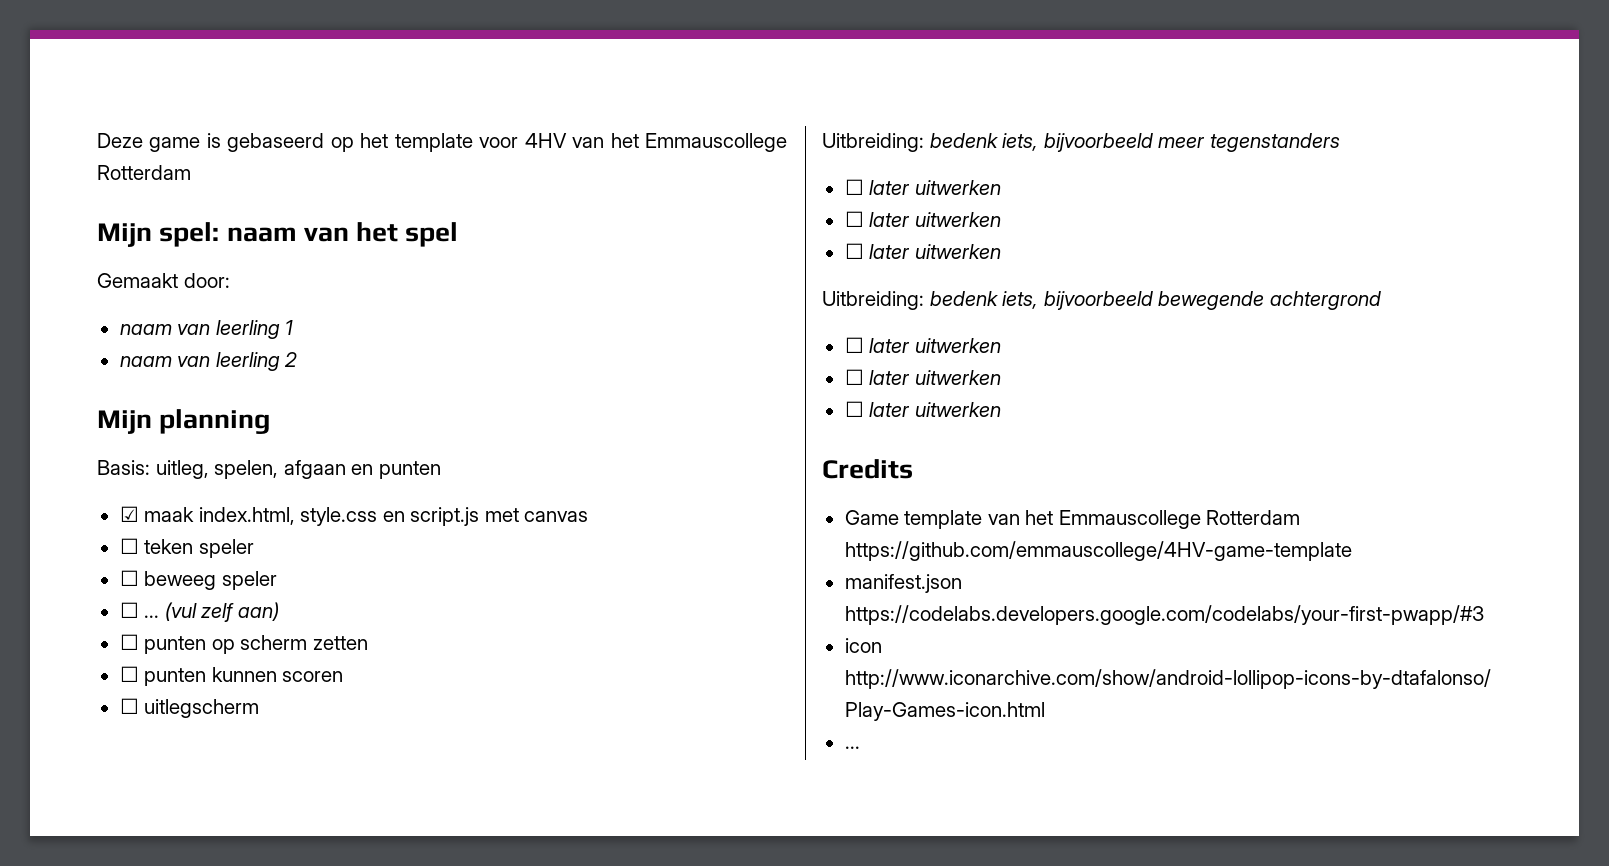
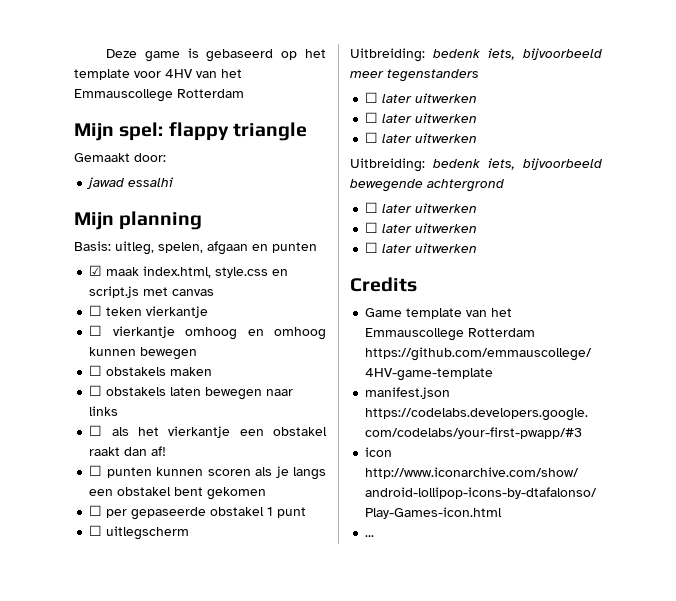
[226,222,459,247] [97,273,230,288] [119,320,294,339] [119,352,298,371] naam van het spel // Gemaakt door: // naam van leerling 1 // naam van leerling 2 -> [168,122,307,141] [74,153,166,162] [86,177,175,189] flappy triangle // Gemaakt door: // jawad essalhi
[198,539,254,558] [119,570,277,590] [119,602,279,622] [119,634,368,654] [119,666,344,686] speler // ☐ beweeg speler // ☐ ... (vul zelf aan) // ☐ punten op scherm zetten // ☐ punten kunnen scoren -> [146,306,209,318] [89,325,326,340] [89,347,198,360] [89,365,213,376] [89,385,294,400] [89,406,119,416] [89,425,327,438] [89,446,167,456] [89,465,326,480] [89,487,267,500] [89,505,307,520] vierkantje // ☐ vierkantje omhoog en omhoog kunnen bewegen // ☐ obstakels maken // ☐ obstakels laten bewegen naar links // ☐ als het vierkantje een obstakel raakt dan af! // ☐ punten kunnen scoren als je langs een obstakel bent gekomen // ☐ per gepaseerde obstakel 1 punt

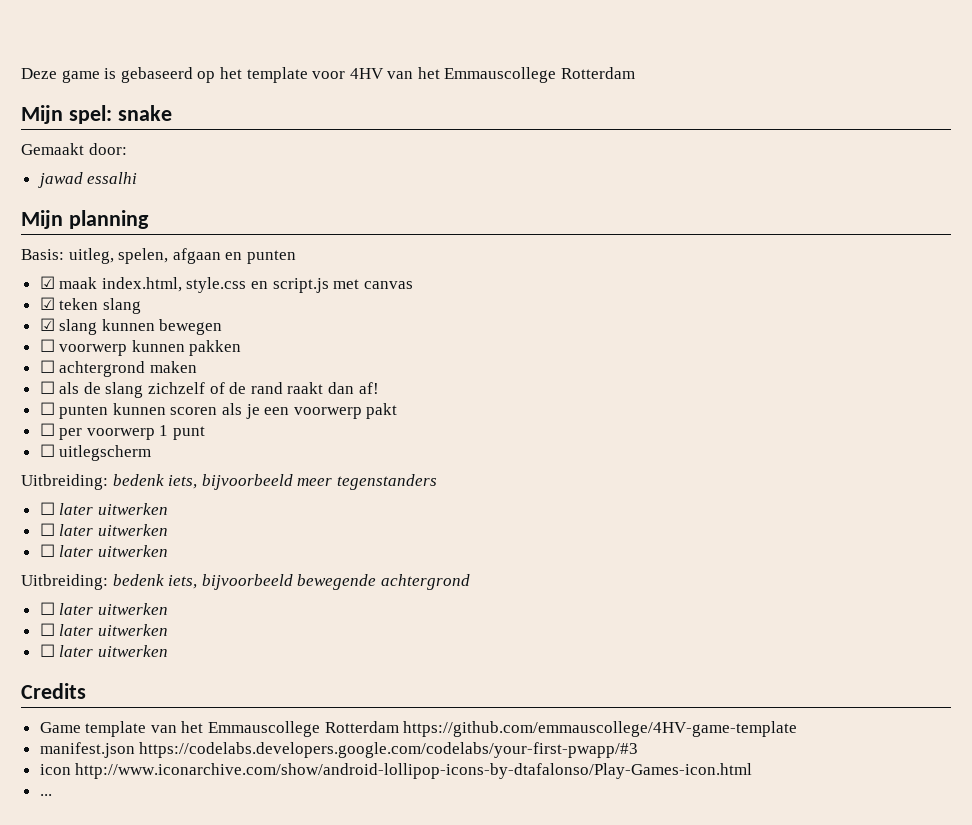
[168,122,307,141] flappy triangle -> [117,105,172,121] snake
[89,305,209,318] [89,325,326,340] [89,347,198,360] [89,365,213,376] [89,385,294,400] [89,406,119,416] [89,425,327,438] ☐ teken vierkantje // ☐ vierkantje omhoog en omhoog kunnen bewegen // ☐ obstakels maken // ☐ obstakels laten bewegen naar links // ☐ als het vierkantje een obstakel -> [39,297,141,314] [39,318,223,335] [39,339,242,356] [39,360,197,377] [39,381,283,398] ☑ teken slang // ☑ slang kunnen bewegen // ☐ voorwerp kunnen pakken // ☐ achtergrond maken // ☐ als de slang zichzelf of de rand
[293,467,326,480] [89,487,267,500] langs een obstakel bent gekomen -> [264,403,398,419] een voorwerp pakt
[131,507,265,520] gepaseerde obstakel -> [86,428,155,440] voorwerp

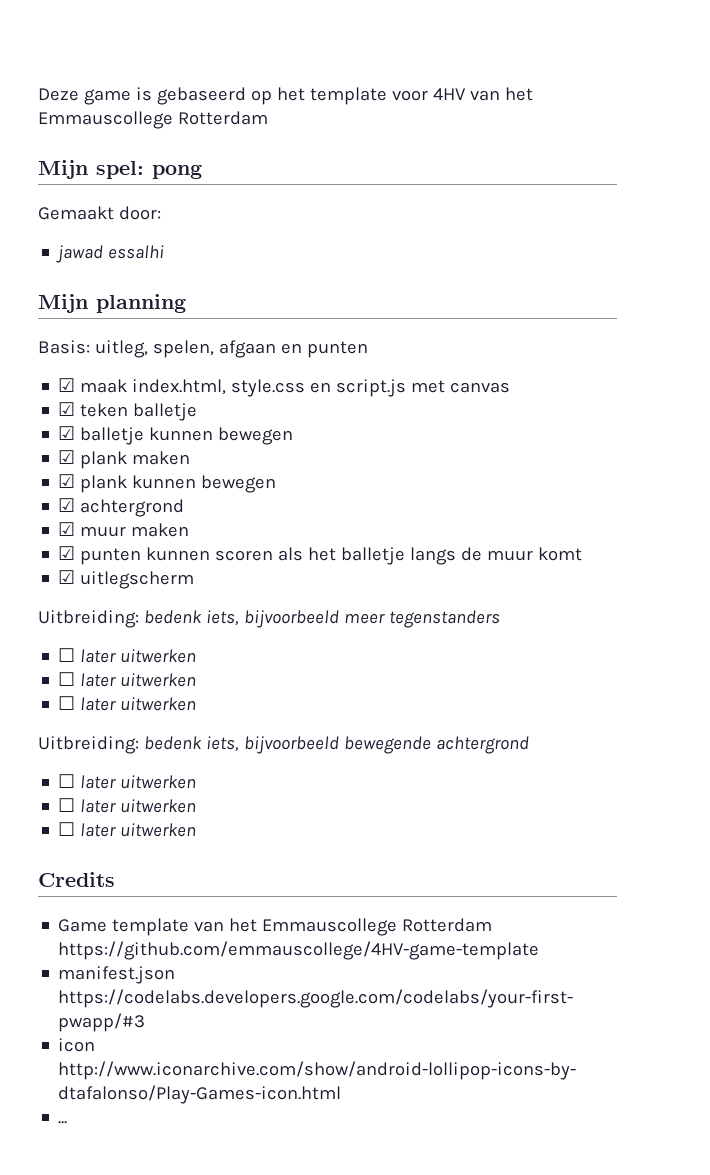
[117,105,172,121] snake -> [152,164,202,179] pong
[102,298,141,314] [39,318,223,335] [39,339,242,356] [39,360,197,377] [39,381,379,398] [39,402,398,419] [39,423,206,440] [39,444,55,457] slang // ☑ slang kunnen bewegen // ☐ voorwerp kunnen pakken // ☐ achtergrond maken // ☐ als de slang zichzelf of de rand raakt dan af! // ☐ punten kunnen scoren als je een voorwerp pakt // ☐ per voorwerp 1 punt // ☐ -> [133,403,198,421] [58,426,294,445] [58,450,191,469] [58,474,277,493] [58,498,185,517] [58,522,190,537] [58,546,583,565] [58,570,76,584] balletje // ☑ balletje kunnen bewegen // ☑ plank maken // ☑ plank kunnen bewegen // ☑ achtergrond // ☑ muur maken // ☑ punten kunnen scoren als het balletje langs de muur komt // ☑

